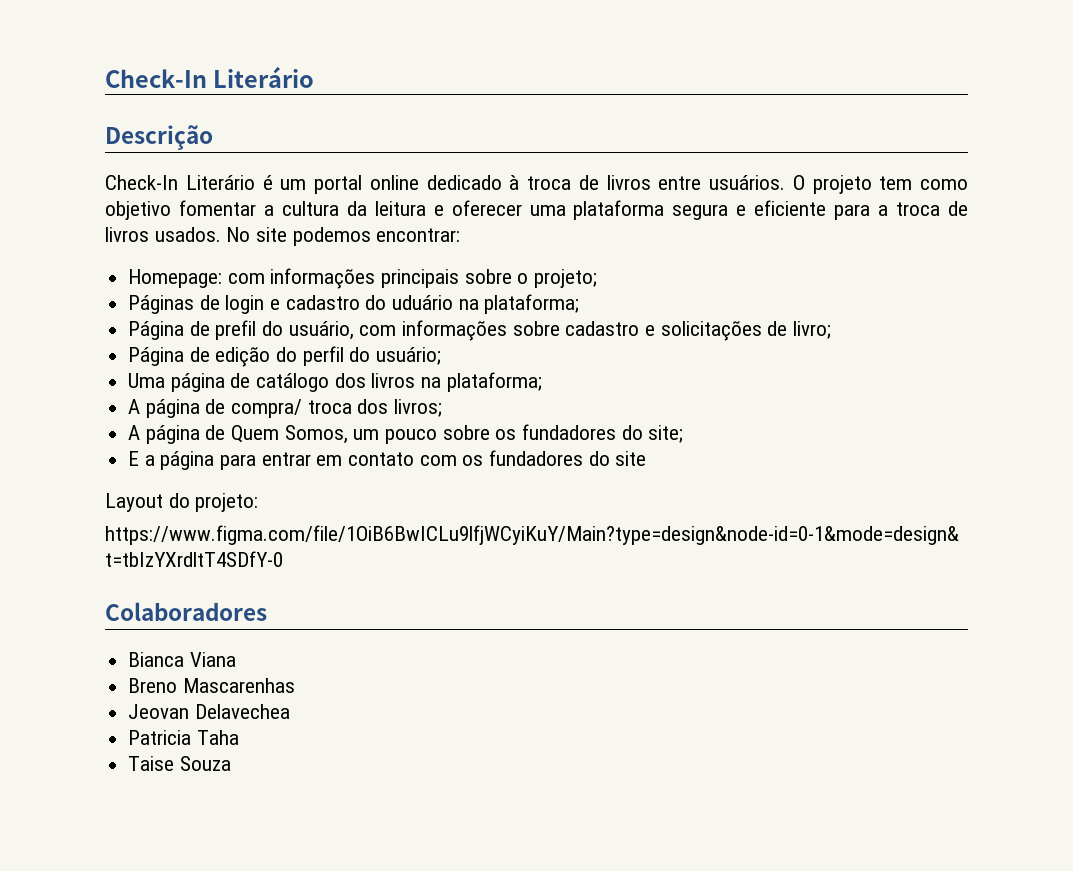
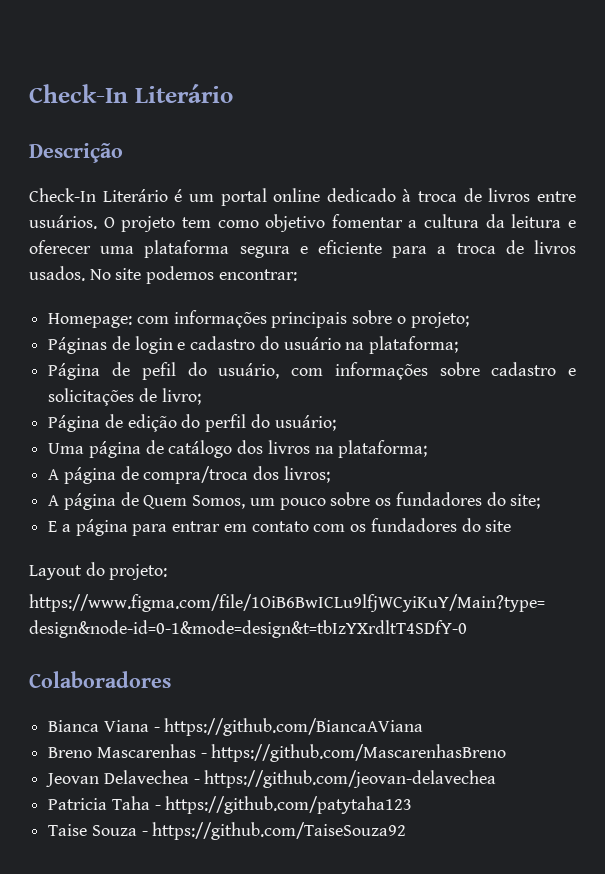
[392,295,454,310] uduário -> [283,337,341,350] usuário
[215,320,257,340] prefil -> [141,362,176,380] pefil
[231,399,352,418] compra/ troca -> [143,466,249,484] compra/troca
(236, 659) none -> [153,718,424,736] - https://github.com/BiancaAViana
(295, 685) none -> [200,744,507,762] - https://github.com/MascarenhasBreno
(290, 711) none -> [193,770,497,788] - https://github.com/jeovan-delavechea
(239, 737) none -> [154,796,413,814] - https://github.com/patytaha123
(231, 763) none -> [141,822,407,840] - https://github.com/TaiseSouza92

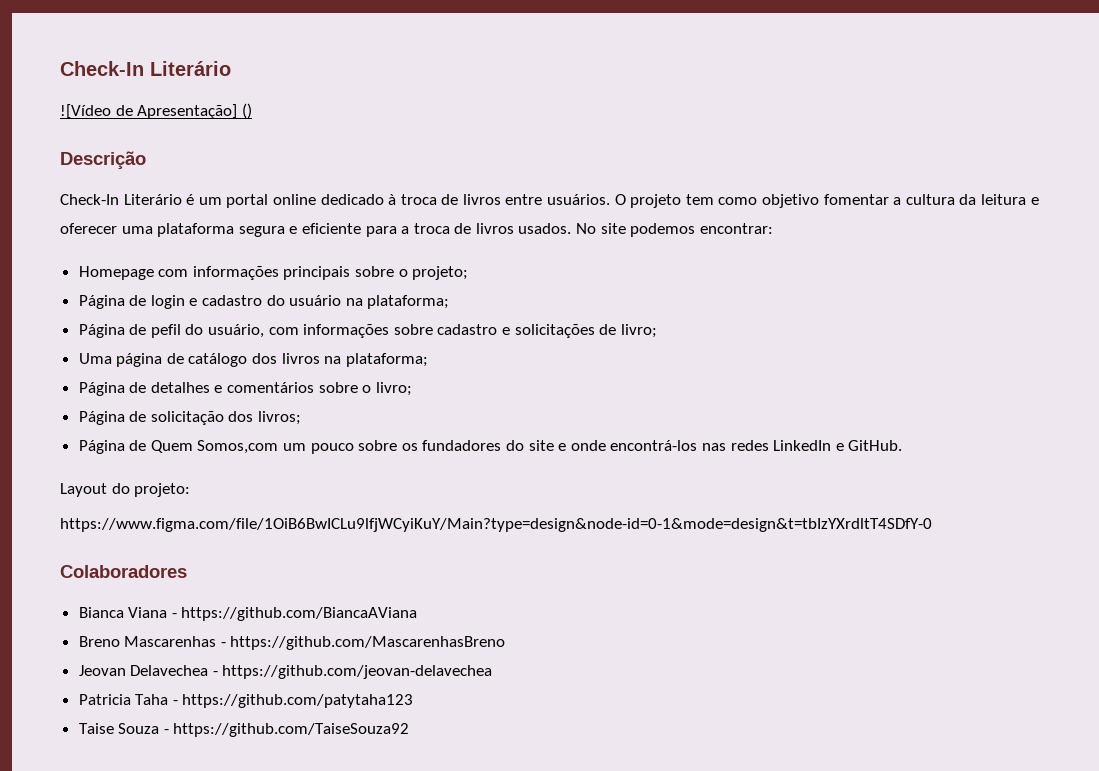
[29,84,233,103] Check-In Literário -> [60,61,231,76] [60,103,252,119] Check-In Literário // ![Vídeo de Apresentação] ()
[48,313,133,328] Homepage: -> [78,266,154,280] Homepage
[48,337,108,354] Páginas -> [78,295,125,309] Página
[48,414,336,432] // Página de edição do perfil do usuário; -> (657, 331) none
[48,466,249,484] A página de compra/troca -> [78,382,412,396] [78,411,224,425] Página de detalhes e comentários sobre o livro; // Página de solicitação
[48,493,116,510] A página -> [78,440,125,454] Página
[192,495,246,509] Somos, -> [197,440,279,454] Somos,com
[510,494,541,509] [48,518,512,536] site; // E a página para entrar em contato com os fundadores do site -> [528,440,903,451] site e onde encontrá-los nas redes LinkedIn e GitHub.

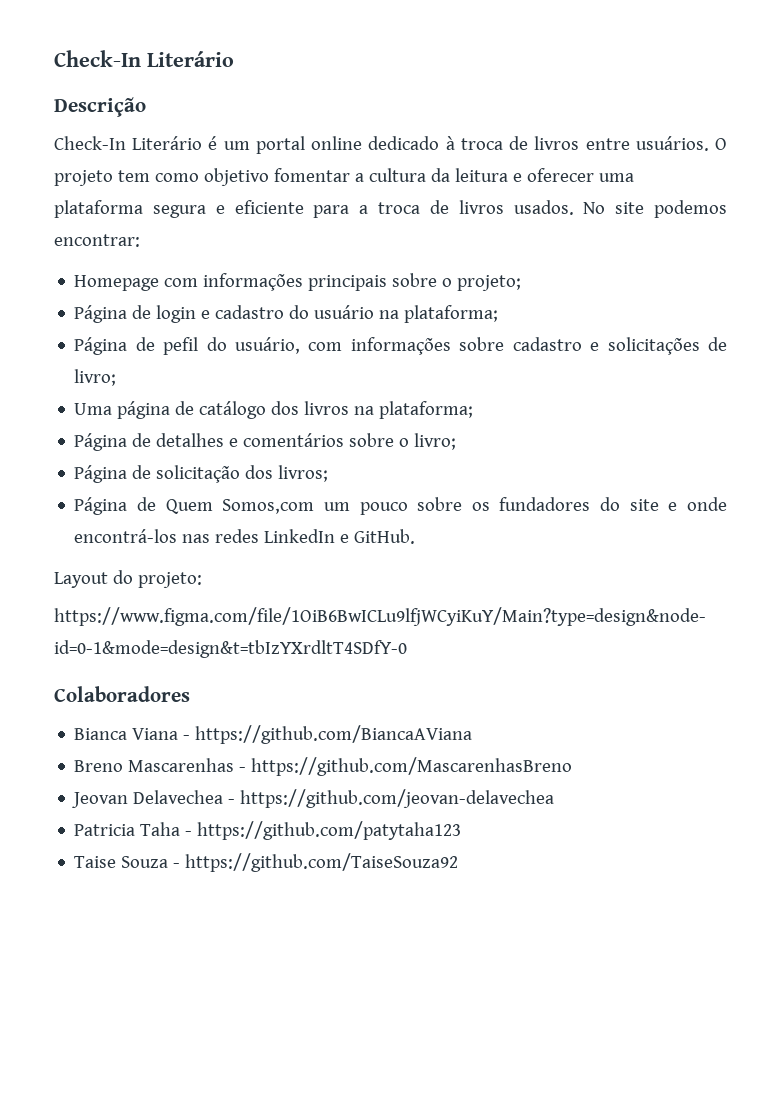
[60,61,231,76] [60,103,252,119] Check-In Literário // ![Vídeo de Apresentação] () -> [54,50,234,67] Check-In Literário

